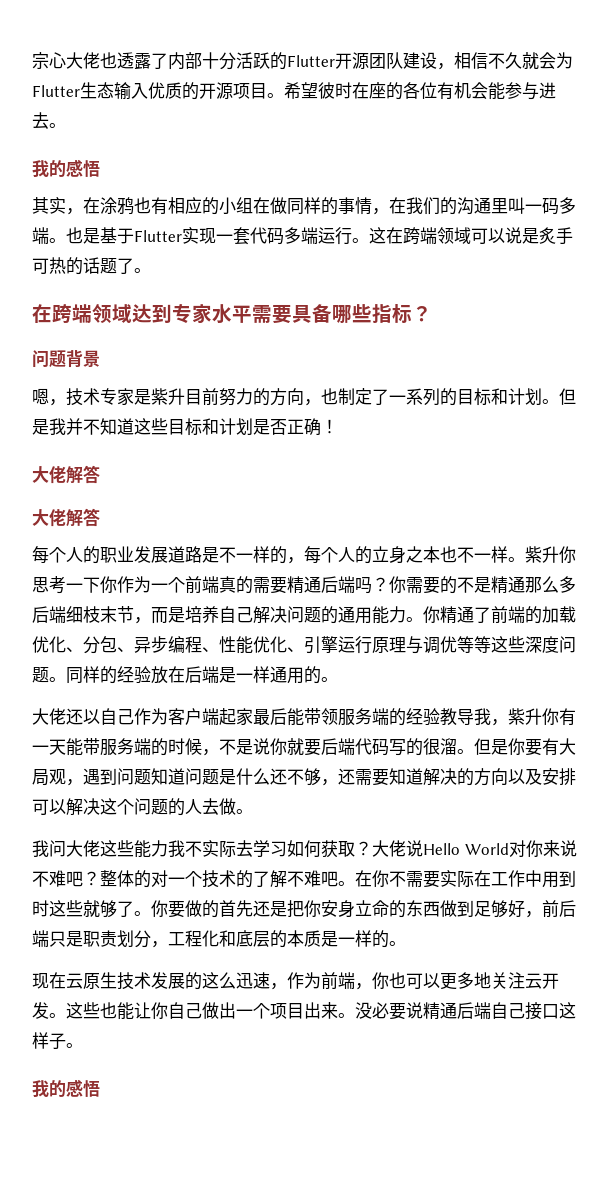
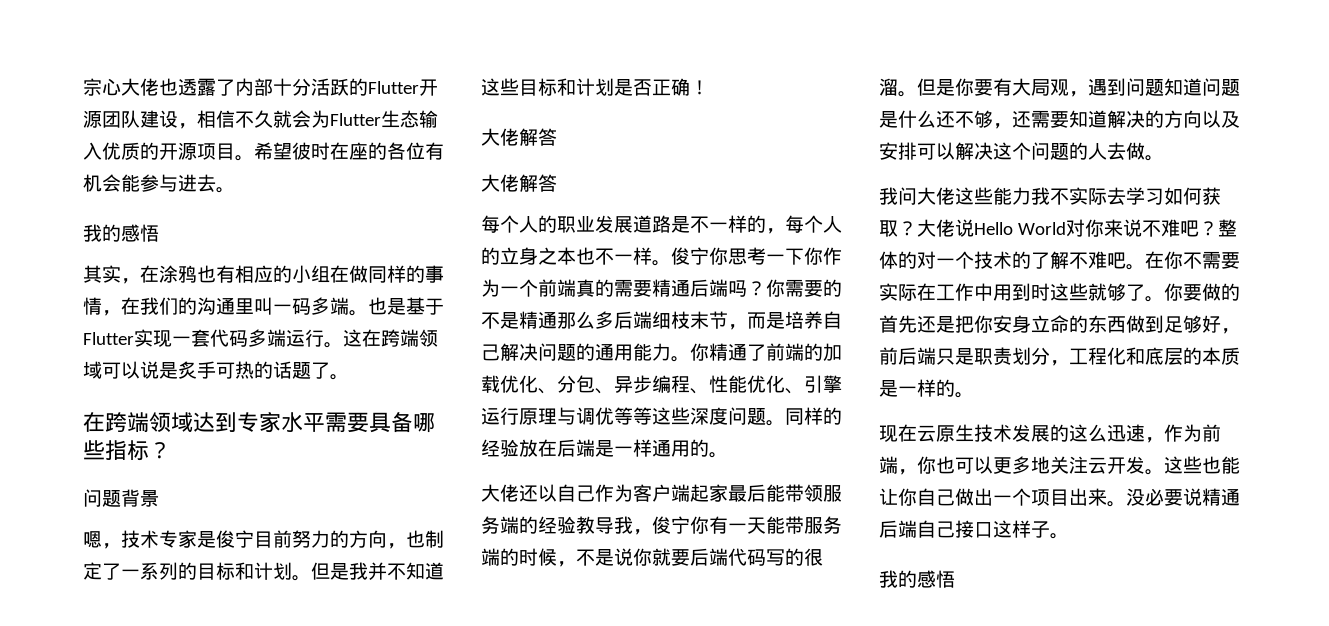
[151,388,185,405] 紫升 -> [216,530,254,548] 俊宁
[525,546,559,563] 紫升 -> [671,247,709,265] 俊宁
[508,708,542,725] 紫升 -> [652,516,690,534] 俊宁

